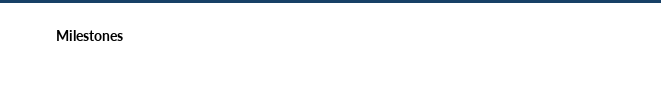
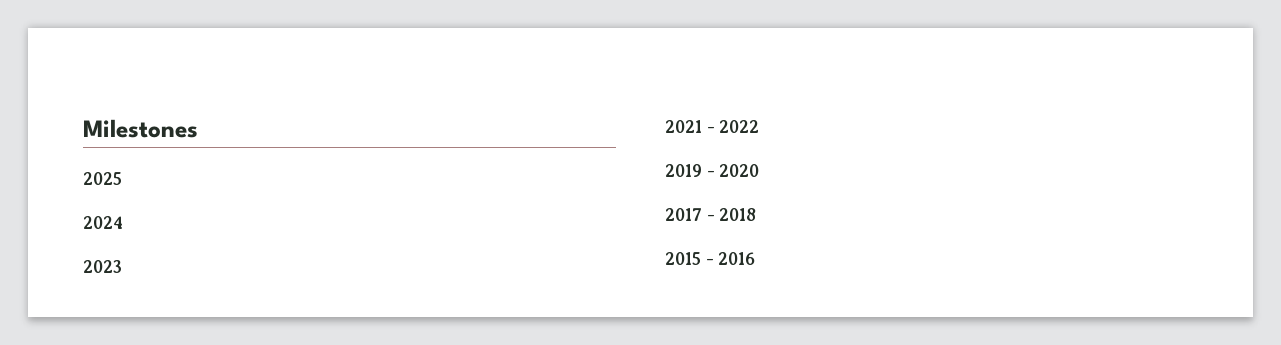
(123, 35) none -> [83,172,122,185] [83,216,123,229] [83,260,122,273] [665,120,760,133] [665,164,760,177] [665,208,757,221] [665,252,756,265] // 2025 // 2024 // 2023 // 2021 - 2022 // 2019 - 2020 // 2017 - 2018 // 2015 - 2016

